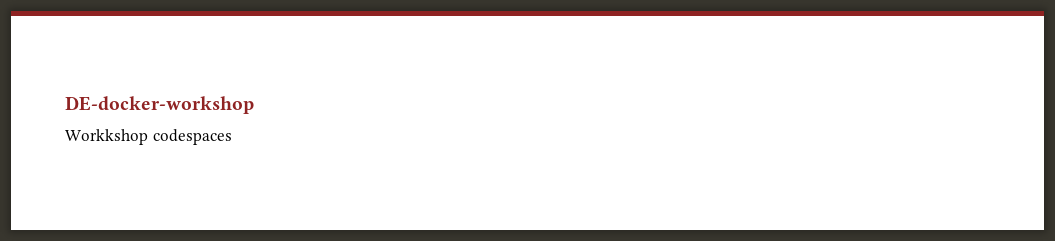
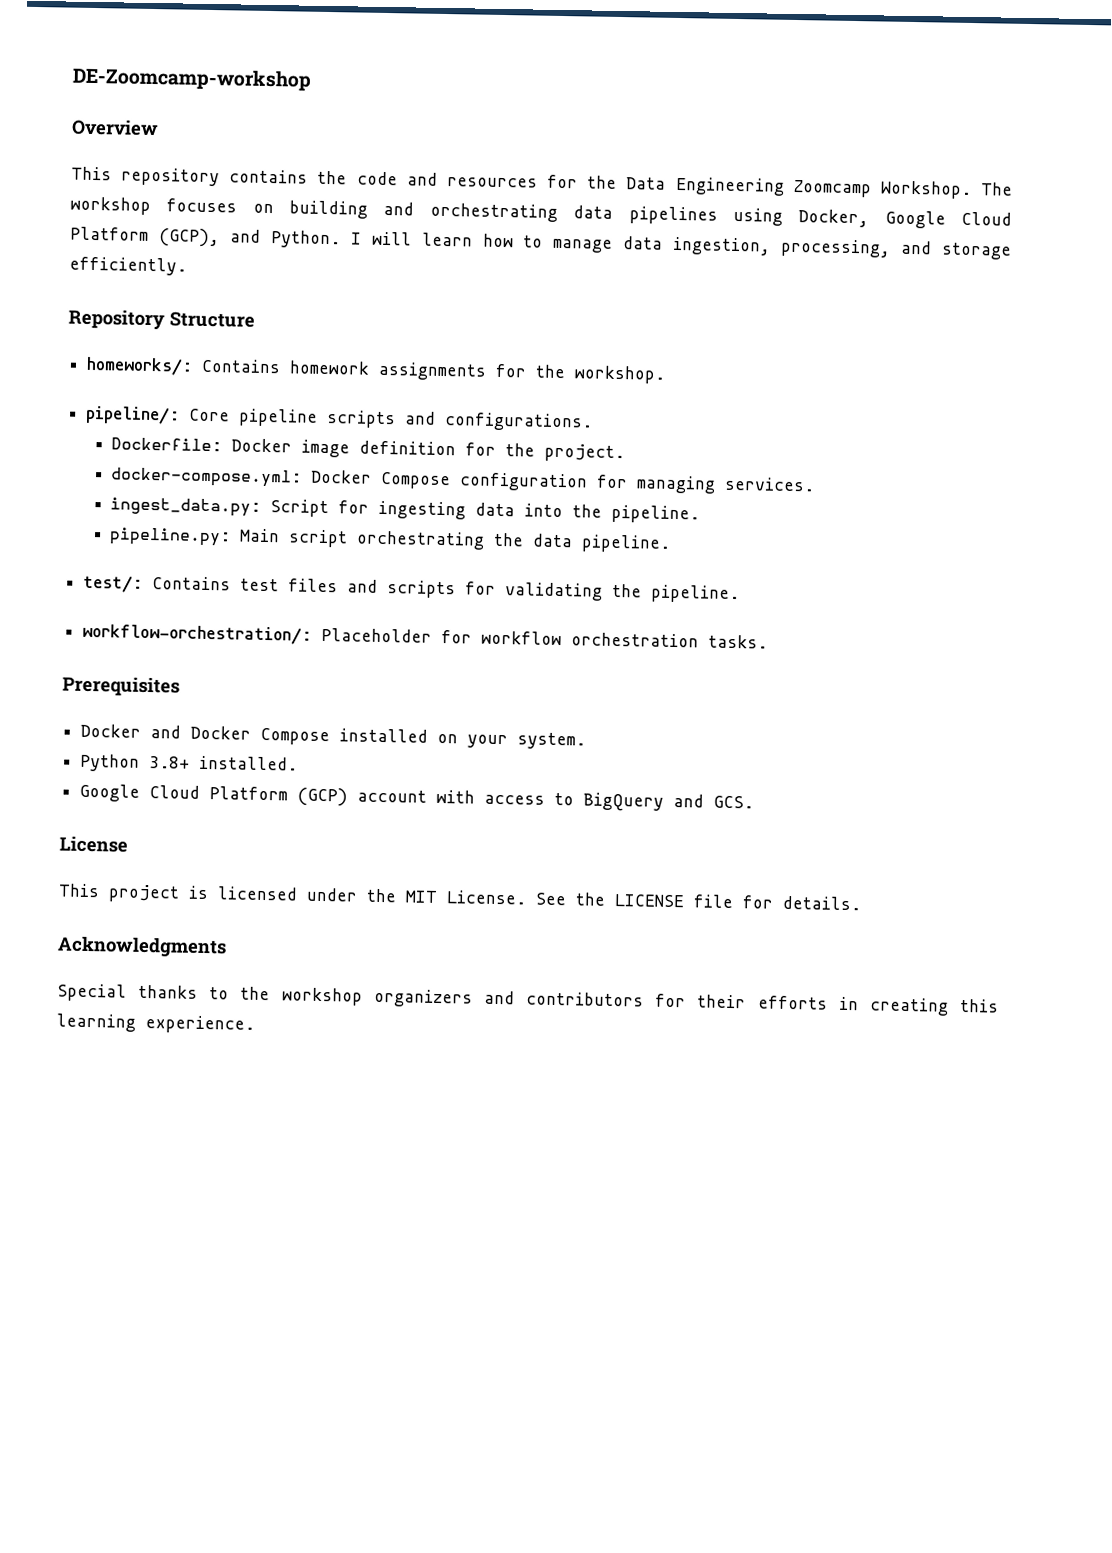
[65,96,254,114] [65,129,232,145] DE-docker-workshop // Workkshop codespaces -> [72,67,312,91] [71,118,159,137] [71,166,1014,200] [70,196,1013,229] [70,226,1013,260] [69,256,187,276] [68,308,255,330] [86,356,667,384] [85,405,594,432] [111,437,626,463] [110,467,816,494] [110,497,701,524] [109,527,672,553] [83,574,741,604] [82,623,769,649] [62,675,180,697] [80,723,587,750] [80,753,299,772] [79,783,755,812] [59,835,128,853] [58,883,861,911] [57,935,227,958] [57,983,1000,1016] [56,1013,255,1034] DE-Zoomcamp-workshop // Overview // This repository contains the code and resources for the Data Engineering Zoomcamp Workshop. The workshop focuses on building and orchestrating data pipelines using Docker, Google Cloud Platform (GCP), and Python. I will learn how to manage data ingestion, processing, and storage efficiently. // Repository Structure // homeworks/: Contains homework assignments for the workshop. // pipeline/: Core pipeline scripts and configurations. // Dockerfile: Docker image definition for the project. // docker-compose.yml: Docker Compose configuration for managing services. // ingest_data.py: Script for ingesting data into the pipeline. // pipeline.py: Main script orchestrating the data pipeline. // test/: Contains test files and scripts for validating the pipeline. // workflow-orchestration/: Placeholder for workflow orchestration tasks. // Prerequisites // Docker and Docker Compose installed on your system. // Python 3.8+ installed. // Google Cloud Platform (GCP) account with access to BigQuery and GCS. // License // This project is licensed under the MIT License. See the LICENSE file for details. // Acknowledgments // Special thanks to the workshop organizers and contributors for their efforts in creating this learning experience.

